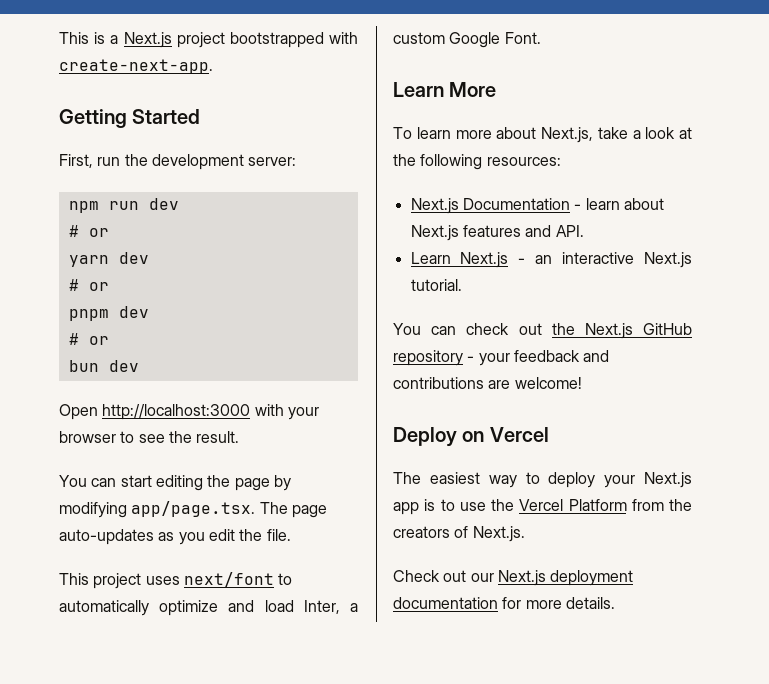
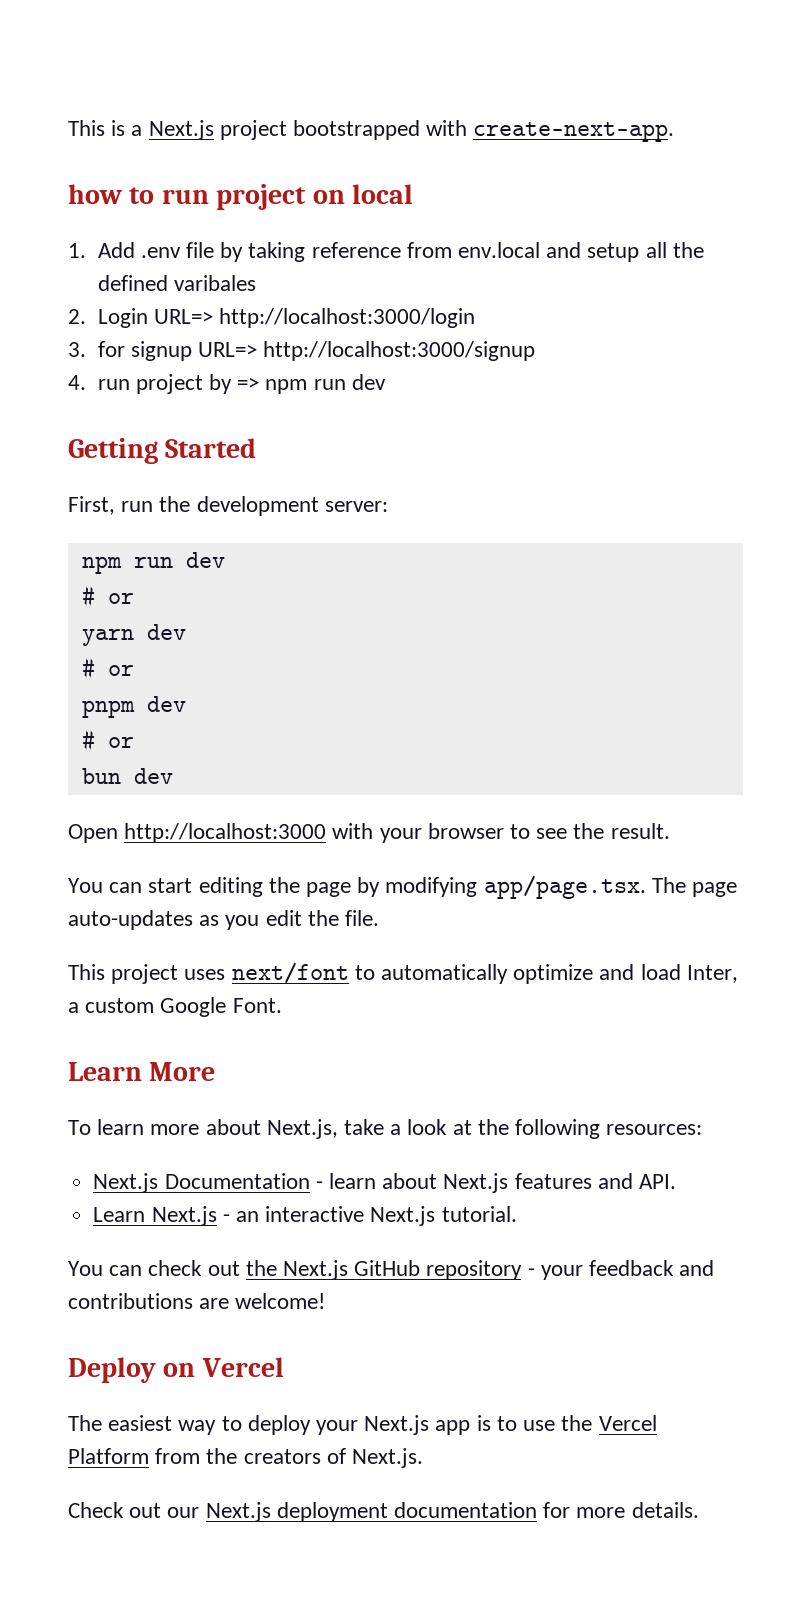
(213, 66) none -> [68,184,414,210] [68,242,704,262] [97,275,256,291] [68,308,475,328] [68,341,536,361] [68,374,386,394] // how to run project on local // 1. Add .env file by taking reference from env.local and setup all the defined varibales // 2. Login URL=> http://localhost:3000/login // 3. for signup URL=> http://localhost:3000/signup // 4. run project by => npm run dev

